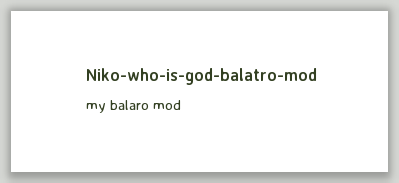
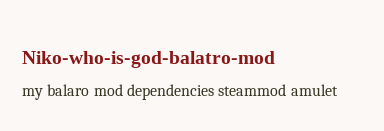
(181, 105) none -> [126,84,338,100] dependencies steammod amulet

